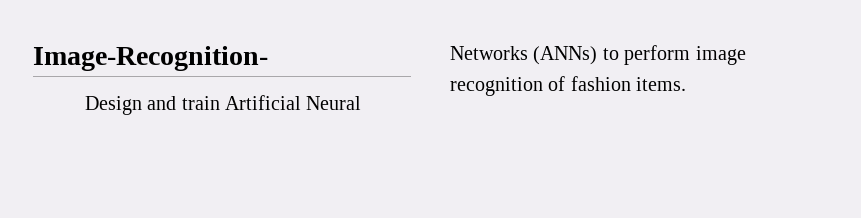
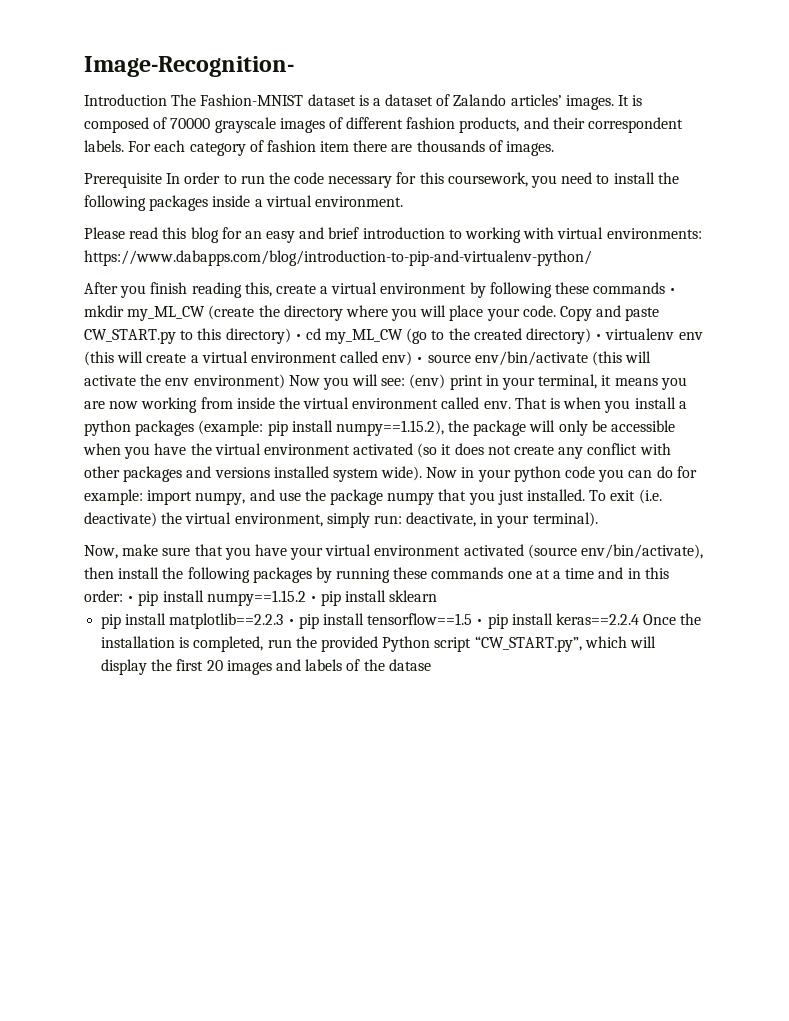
[84,95,362,115] [450,45,746,65] [450,76,687,96] Design and train Artificial Neural Networks (ANNs) to perform image recognition of fashion items. -> [84,94,643,110] [84,117,684,133] [84,140,555,156] [84,172,679,188] [84,195,403,211] [84,227,702,243] [84,250,592,266] [84,282,677,298] [84,305,660,321] [84,328,703,344] [84,351,652,366] [84,374,687,390] [84,397,687,413] [84,420,676,436] [83,443,671,459] [84,466,697,482] [84,489,662,505] [84,512,598,528] [84,544,704,560] [84,567,669,583] [84,590,438,606] [101,613,702,629] [101,636,656,652] [101,659,431,675] Introduction The Fashion-MNIST dataset is a dataset of Zalando articles’ images. It is composed of 70000 grayscale images of different fashion products, and their correspondent labels. For each category of fashion item there are thousands of images. // Prerequisite In order to run the code necessary for this coursework, you need to install the following packages inside a virtual environment. // Please read this blog for an easy and brief introduction to working with virtual environments: https://www.dabapps.com/blog/introduction-to-pip-and-virtualenv-python/ // After you finish reading this, create a virtual environment by following these commands • mkdir my_ML_CW (create the directory where you will place your code. Copy and paste CW_START.py to this directory) • cd my_ML_CW (go to the created directory) • virtualenv env (this will create a virtual environment called env) • source env/bin/activate (this will activate the env environment) Now you will see: (env) print in your terminal, it means you are now working from inside the virtual environment called env. That is when you install a python packages (example: pip install numpy==1.15.2), the package will only be accessible when you have the virtual environment activated (so it does not create any conflict with other packages and versions installed system wide). Now in your python code you can do for example: import numpy, and use the package numpy that you just installed. To exit (i.e. deactivate) the virtual environment, simply run: deactivate, in your terminal). // Now, make sure that you have your virtual environment activated (source env/bin/activate), then install the following packages by running these commands one at a time and in this order: • pip install numpy==1.15.2 • pip install sklearn // pip install matplotlib==2.2.3 • pip install tensorflow==1.5 • pip install keras==2.2.4 Once the installation is completed, run the provided Python script “CW_START.py”, which will display the first 20 images and labels of the datase

